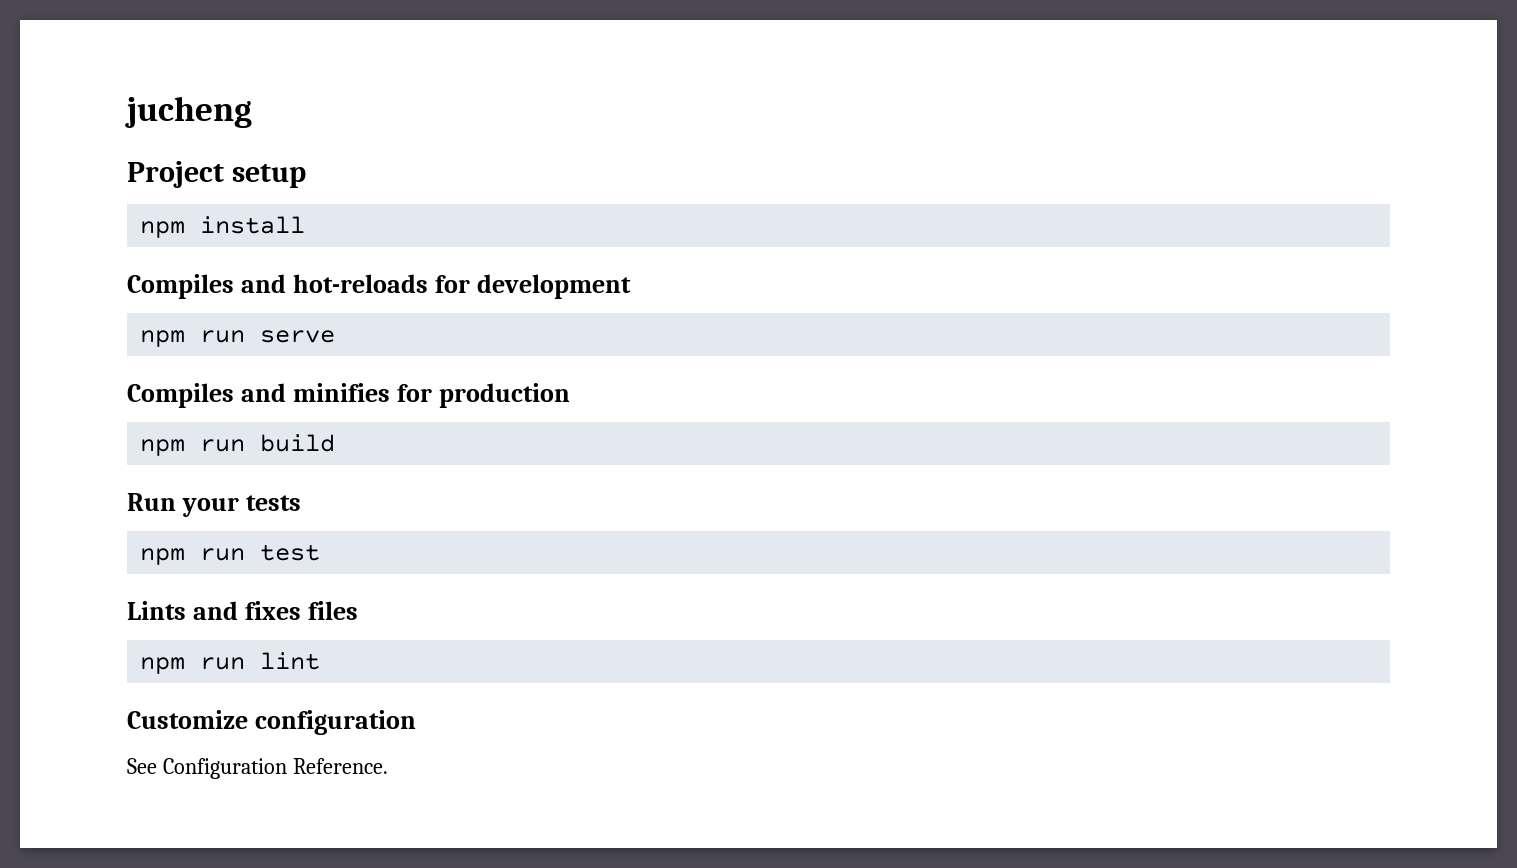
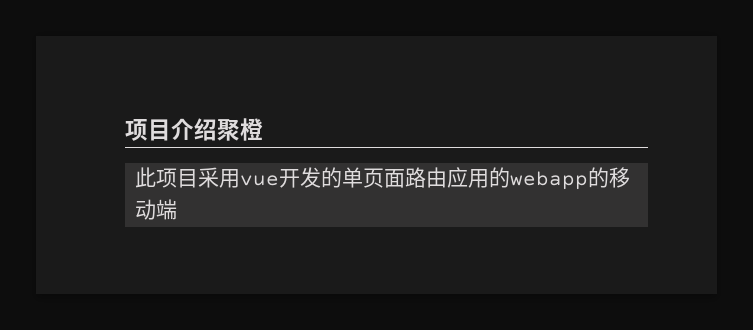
[125,96,252,128] [127,161,306,188] [140,216,306,238] [127,274,631,299] [140,330,336,347] [127,383,570,408] [140,434,336,456] [127,493,301,517] [140,544,321,565] [127,601,358,620] [140,652,321,674] [127,710,416,735] [127,758,388,779] jucheng // Project setup // npm install // Compiles and hot-reloads for development // npm run serve // Compiles and minifies for production // npm run build // Run your tests // npm run test // Lints and fixes files // npm run lint // Customize configuration // See Configuration Reference. -> [125,118,263,141] [135,167,631,190] [135,199,178,220] 项目介绍聚橙 // 此项目采用vue开发的单页面路由应用的webapp的移动端

